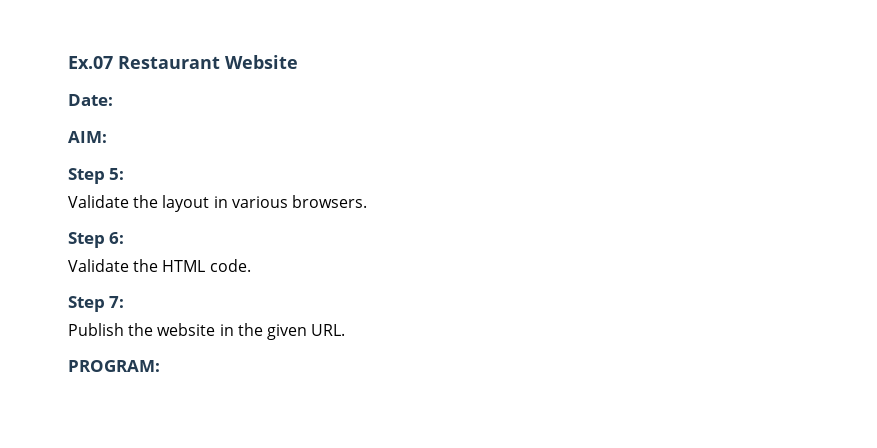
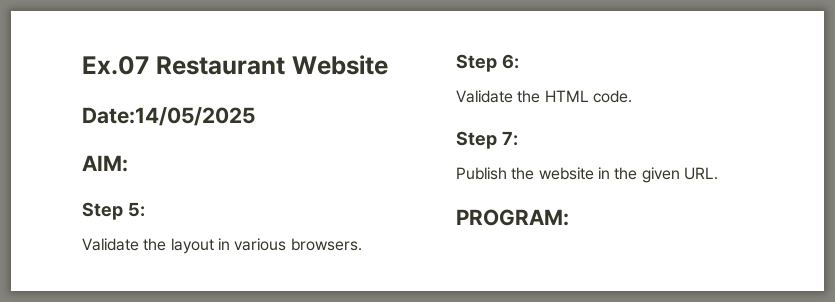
[68,94,113,106] Date: -> [82,107,255,126] Date:14/05/2025

